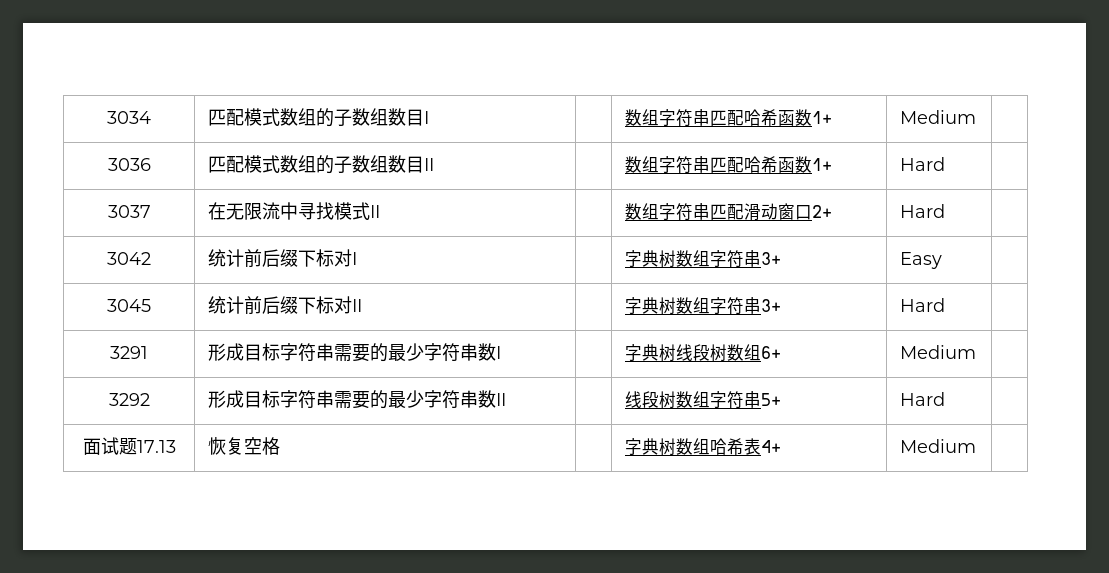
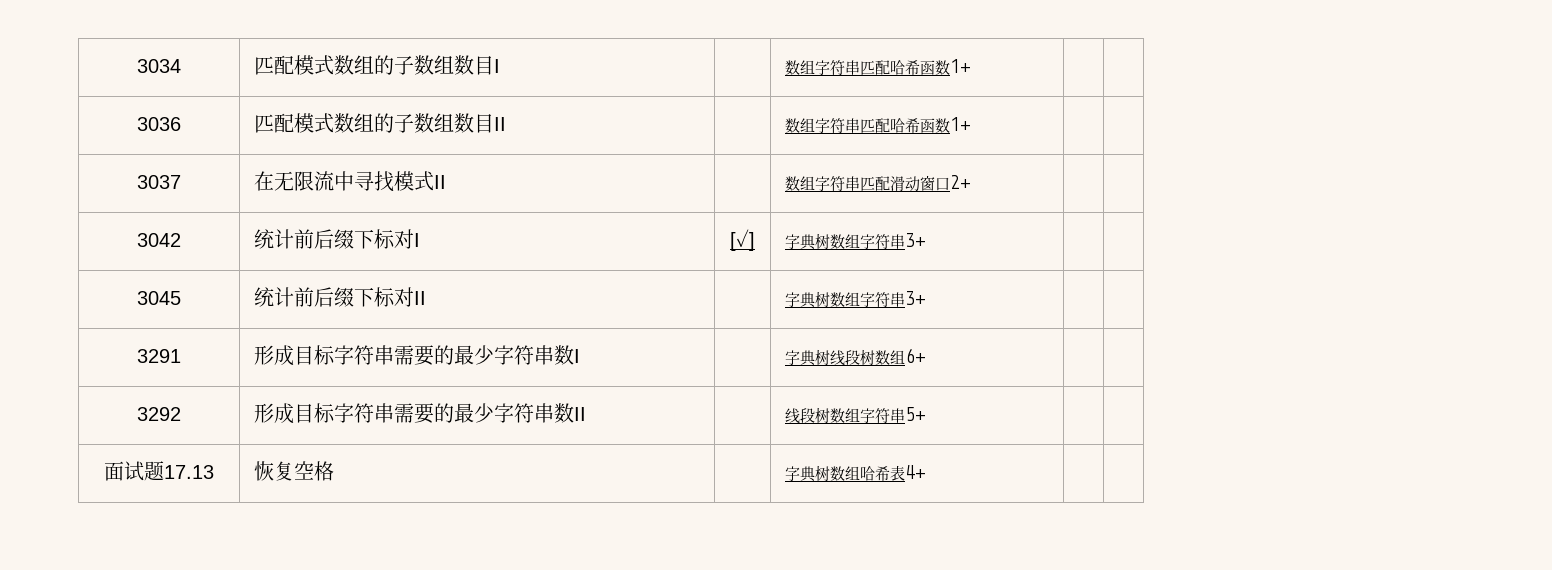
[899,110,976,124] Medium -> (970, 66) none
[899,157,945,171] Hard -> (970, 124) none
[899,204,945,218] Hard -> (970, 182) none
[624,250,781,268] [899,252,942,269] | 字典树数组字符串3+ | Easy -> [730,229,755,251] [784,233,925,250] [✓] | 字典树数组字符串3+ |
[899,298,945,312] Hard -> (925, 298) none
[899,345,976,359] Medium -> (925, 355) none
[899,392,945,406] Hard -> (925, 414) none
[899,439,976,453] Medium -> (925, 472) none

